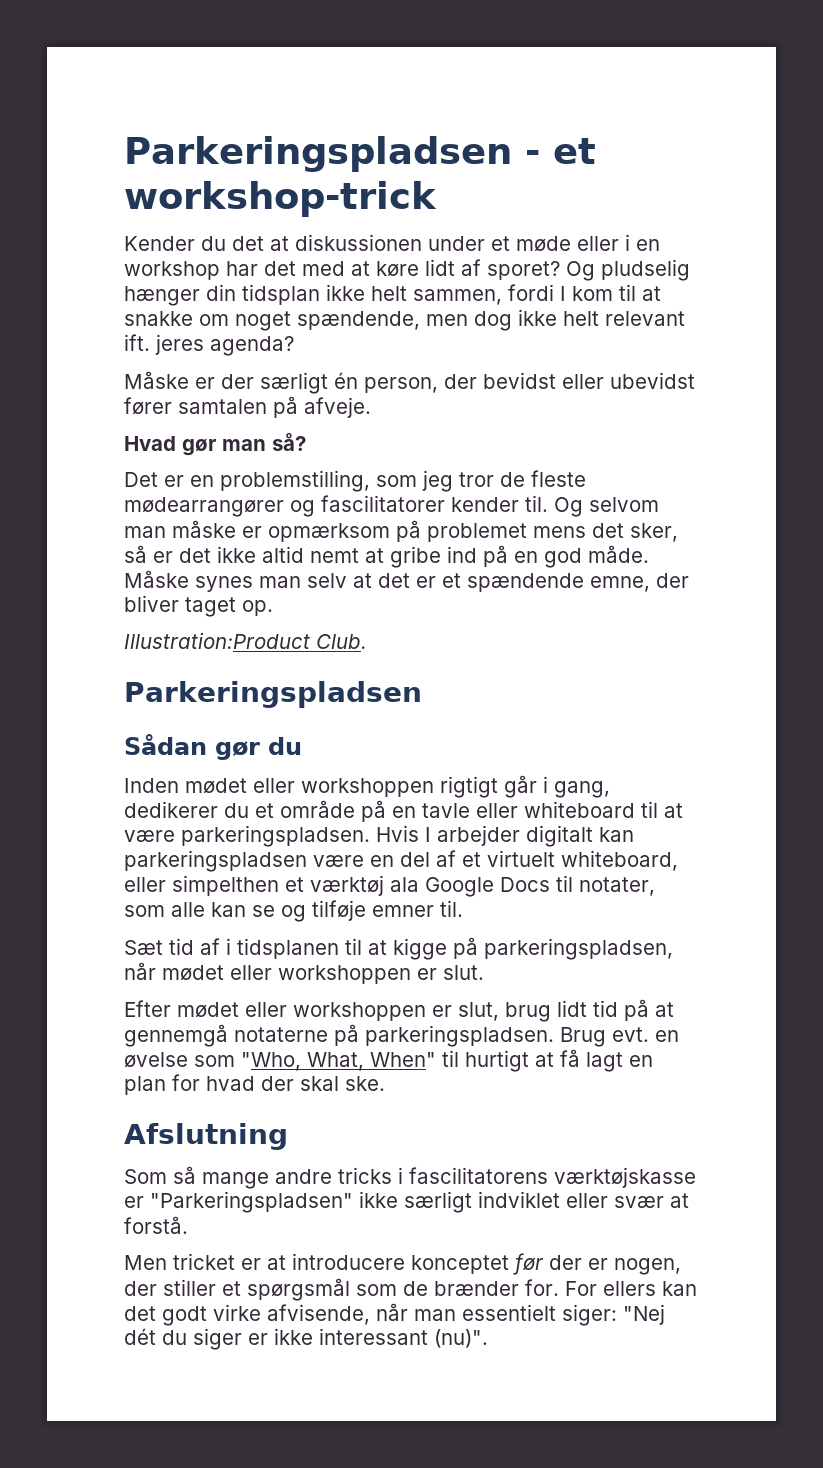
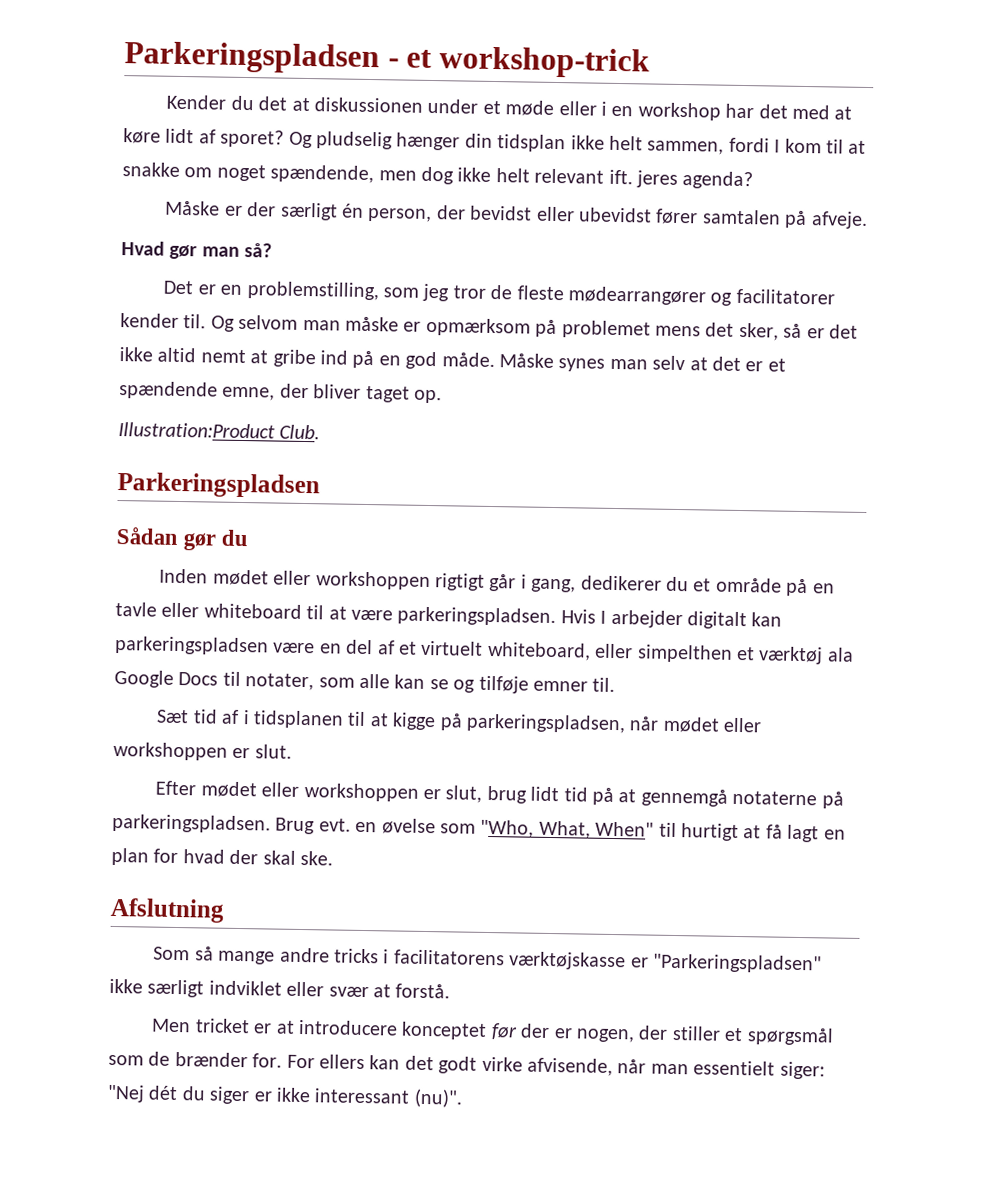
[321,495,445,512] fascilitatorer -> [735,288,835,305] facilitatorer
[409,1167,548,1184] fascilitatorens -> [393,949,505,966] facilitatorens

